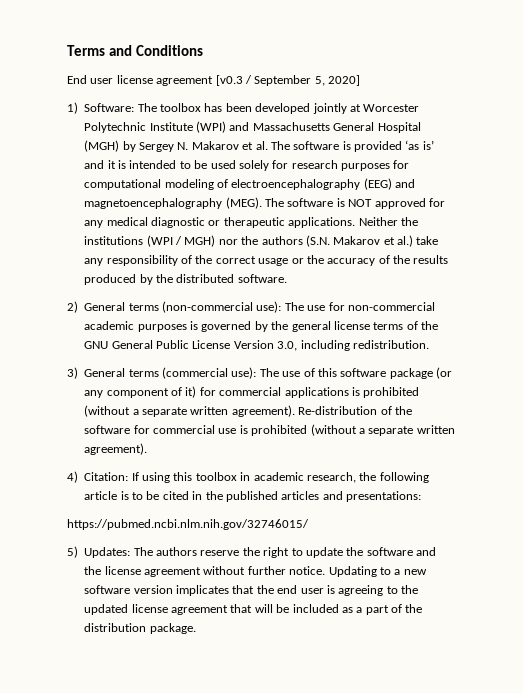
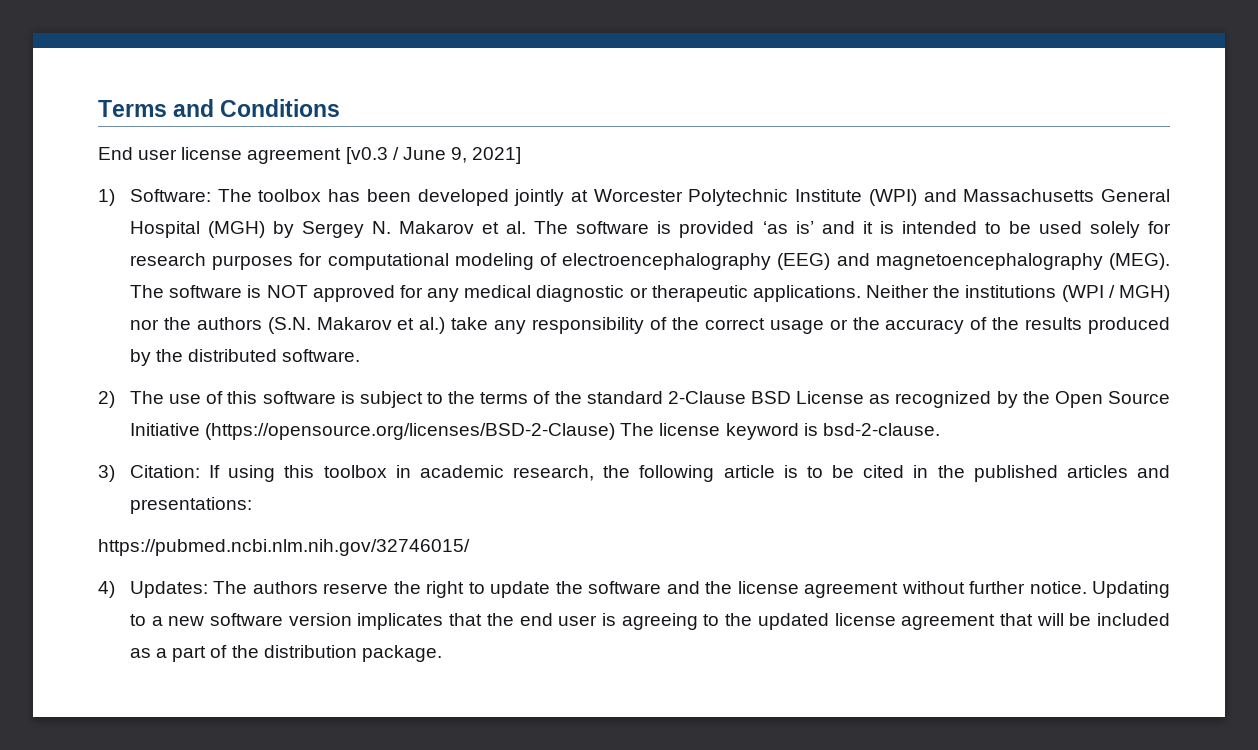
[254,75,360,86] September 5, 2020] -> [402,147,522,164] June 9, 2021]
[84,301,435,313] [84,321,438,332] [84,340,429,351] [67,367,257,379] General terms (non-commercial use): The use for non-commercial academic purposes is governed by the general license terms of the GNU General Public License Version 3.0, including redistribution. // 3) General terms (commercial use): -> (115, 399) none
[389,367,452,379] [84,386,420,398] [84,405,412,417] [84,424,455,436] [84,443,148,455] [67,471,78,483] package (or any component of it) for commercial applications is prohibited (without a separate written agreement). Re-distribution of the software for commercial use is prohibited (without a separate written agreement). // 4) -> [340,391,1170,408] [129,423,940,440] [98,465,115,482] is subject to the terms of the standard 2-Clause BSD License as recognized by the Open Source Initiative (https://opensource.org/licenses/BSD-2-Clause) The license keyword is bsd-2-clause. // 3)
[67,546,78,558] 5) -> [98,581,115,598] 4)

